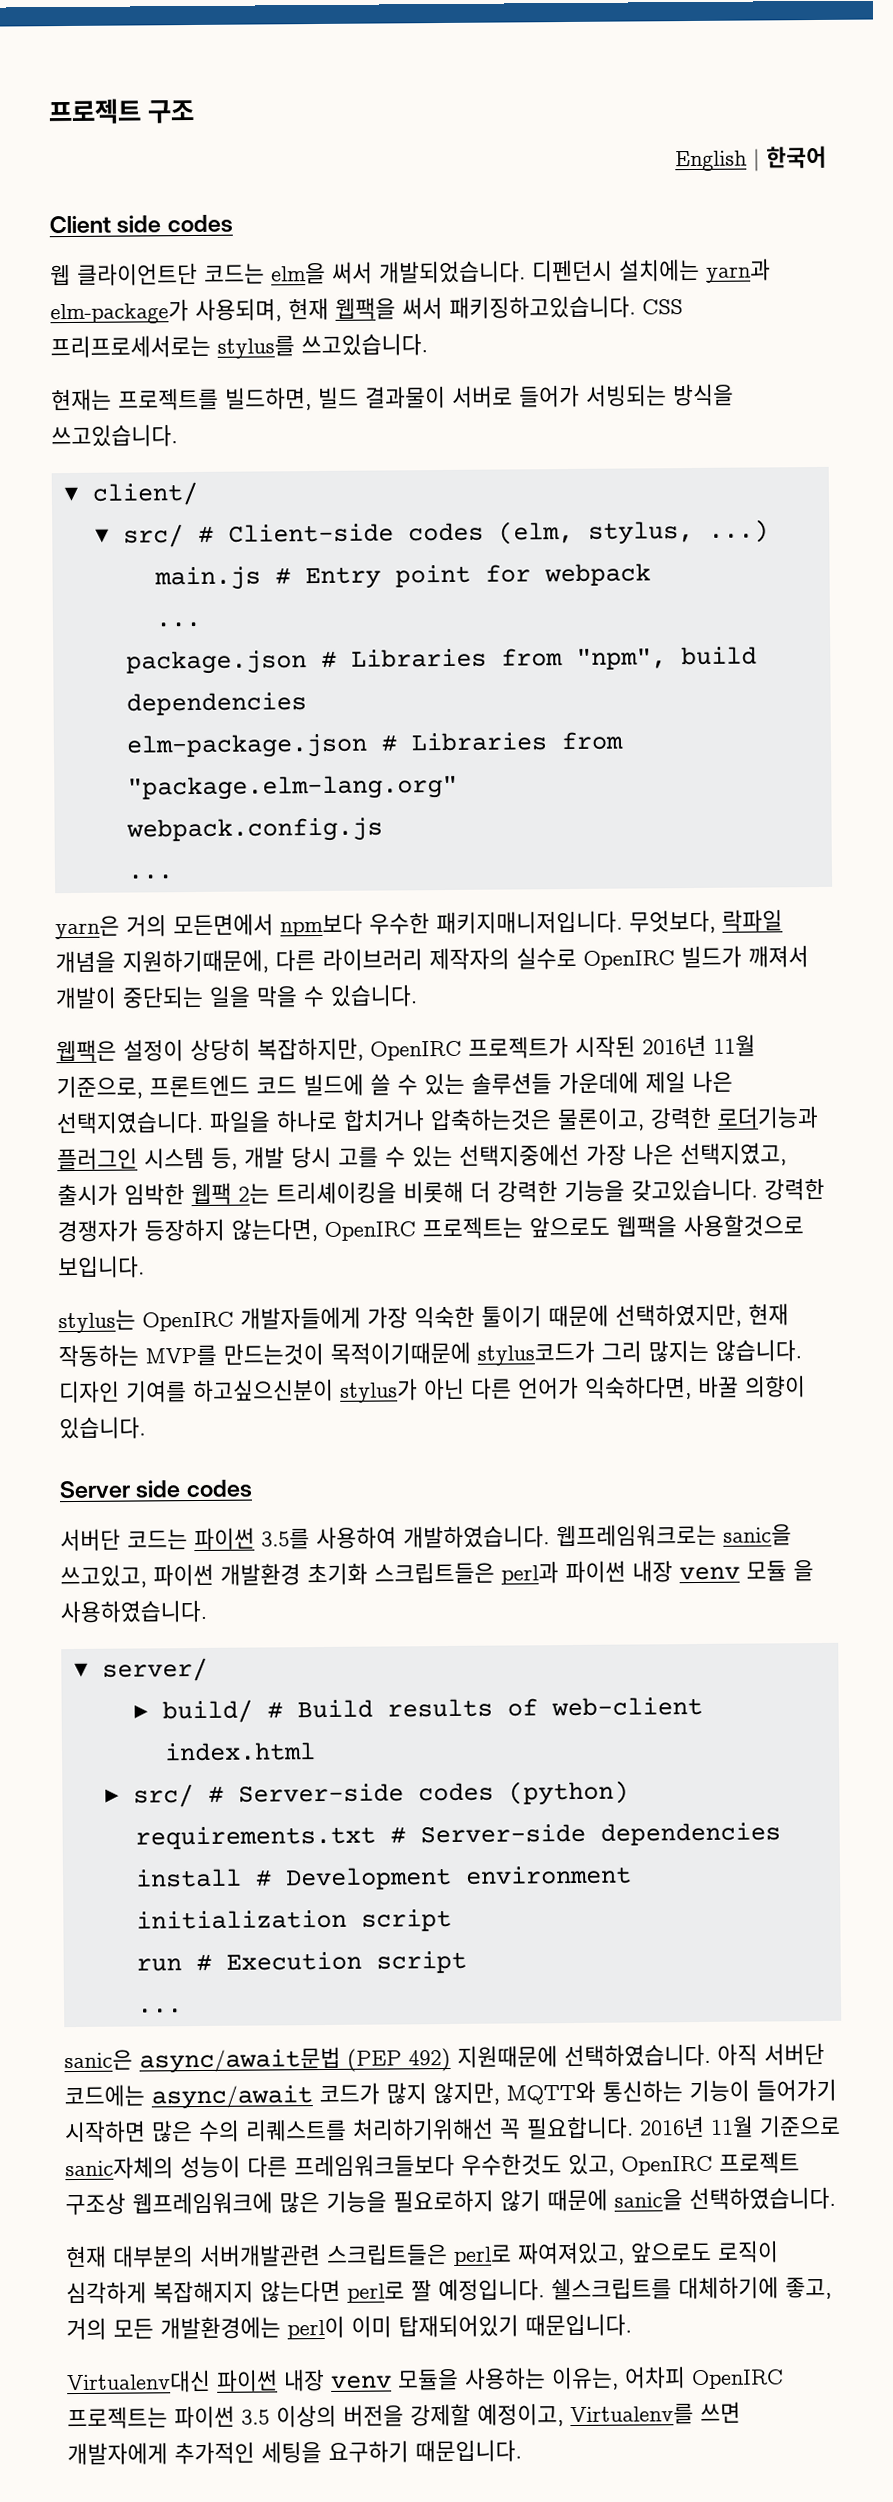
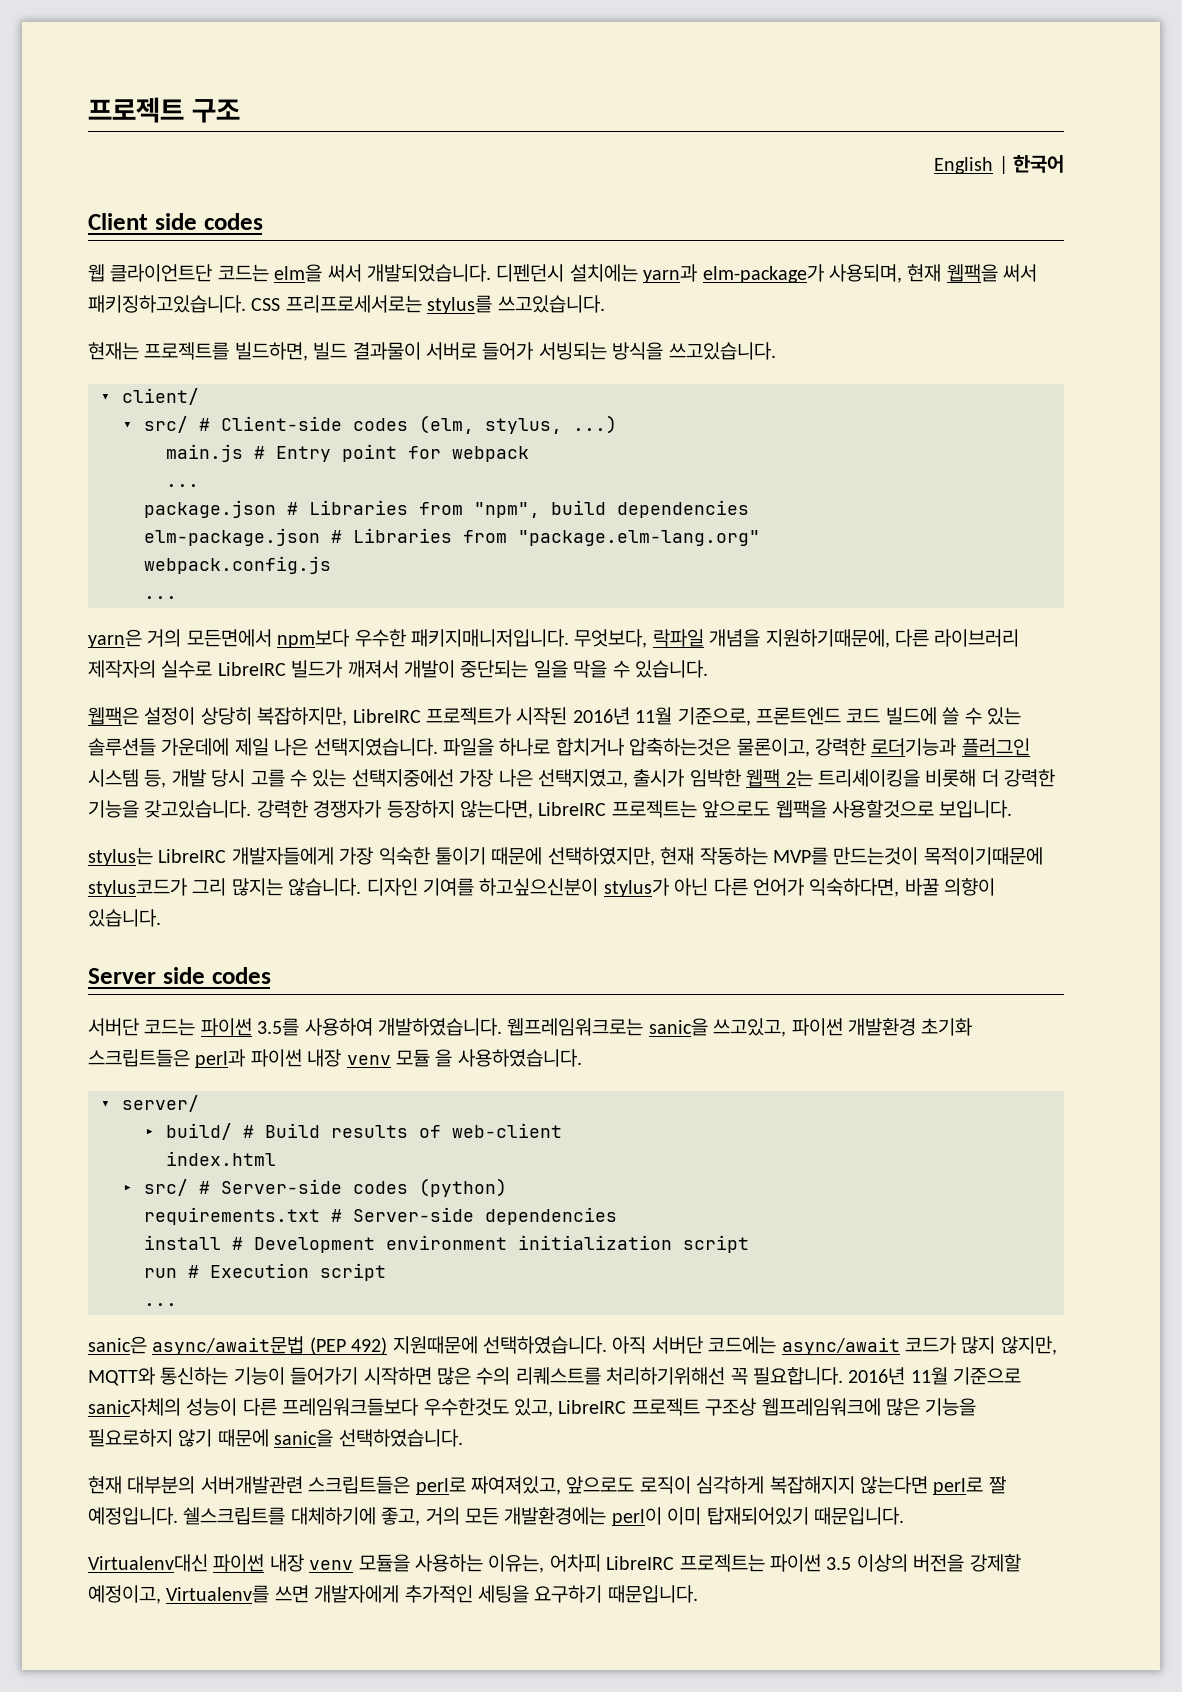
[583,950,675,970] OpenIRC -> [217,662,286,676] LibreIRC
[370,1040,462,1061] OpenIRC -> [352,709,421,723] LibreIRC
[324,1221,416,1241] OpenIRC -> [538,802,607,816] LibreIRC
[142,1311,234,1332] OpenIRC -> [158,849,227,863] LibreIRC
[621,2155,713,2176] OpenIRC -> [558,1400,627,1414] LibreIRC
[691,2369,784,2390] OpenIRC -> [606,1556,675,1570] LibreIRC

